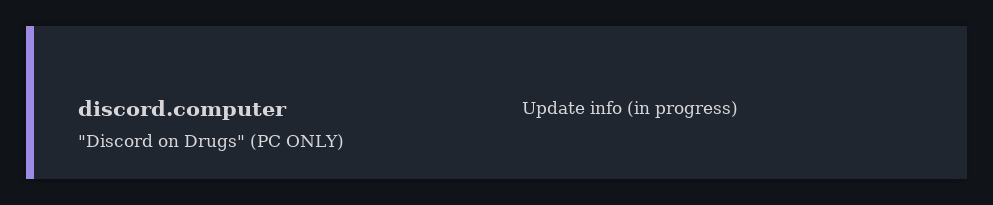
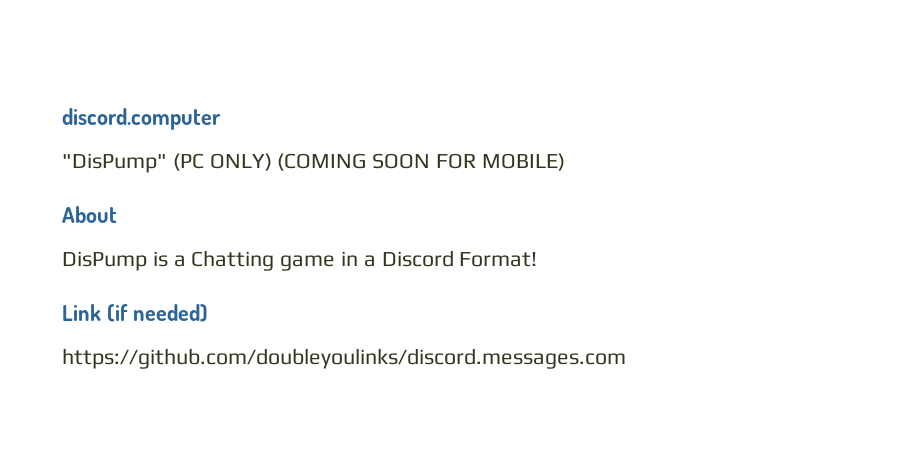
[78,134,245,151] "Discord on Drugs" -> [62,153,167,173] "DisPump"
[522,101,738,118] // Update info (in progress) -> [277,153,565,171] [62,206,117,223] [62,250,538,271] [62,304,208,322] [62,348,626,369] (COMING SOON FOR MOBILE) // About // DisPump is a Chatting game in a Discord Format! // Link (if needed) // https://github.com/doubleyoulinks/discord.messages.com

